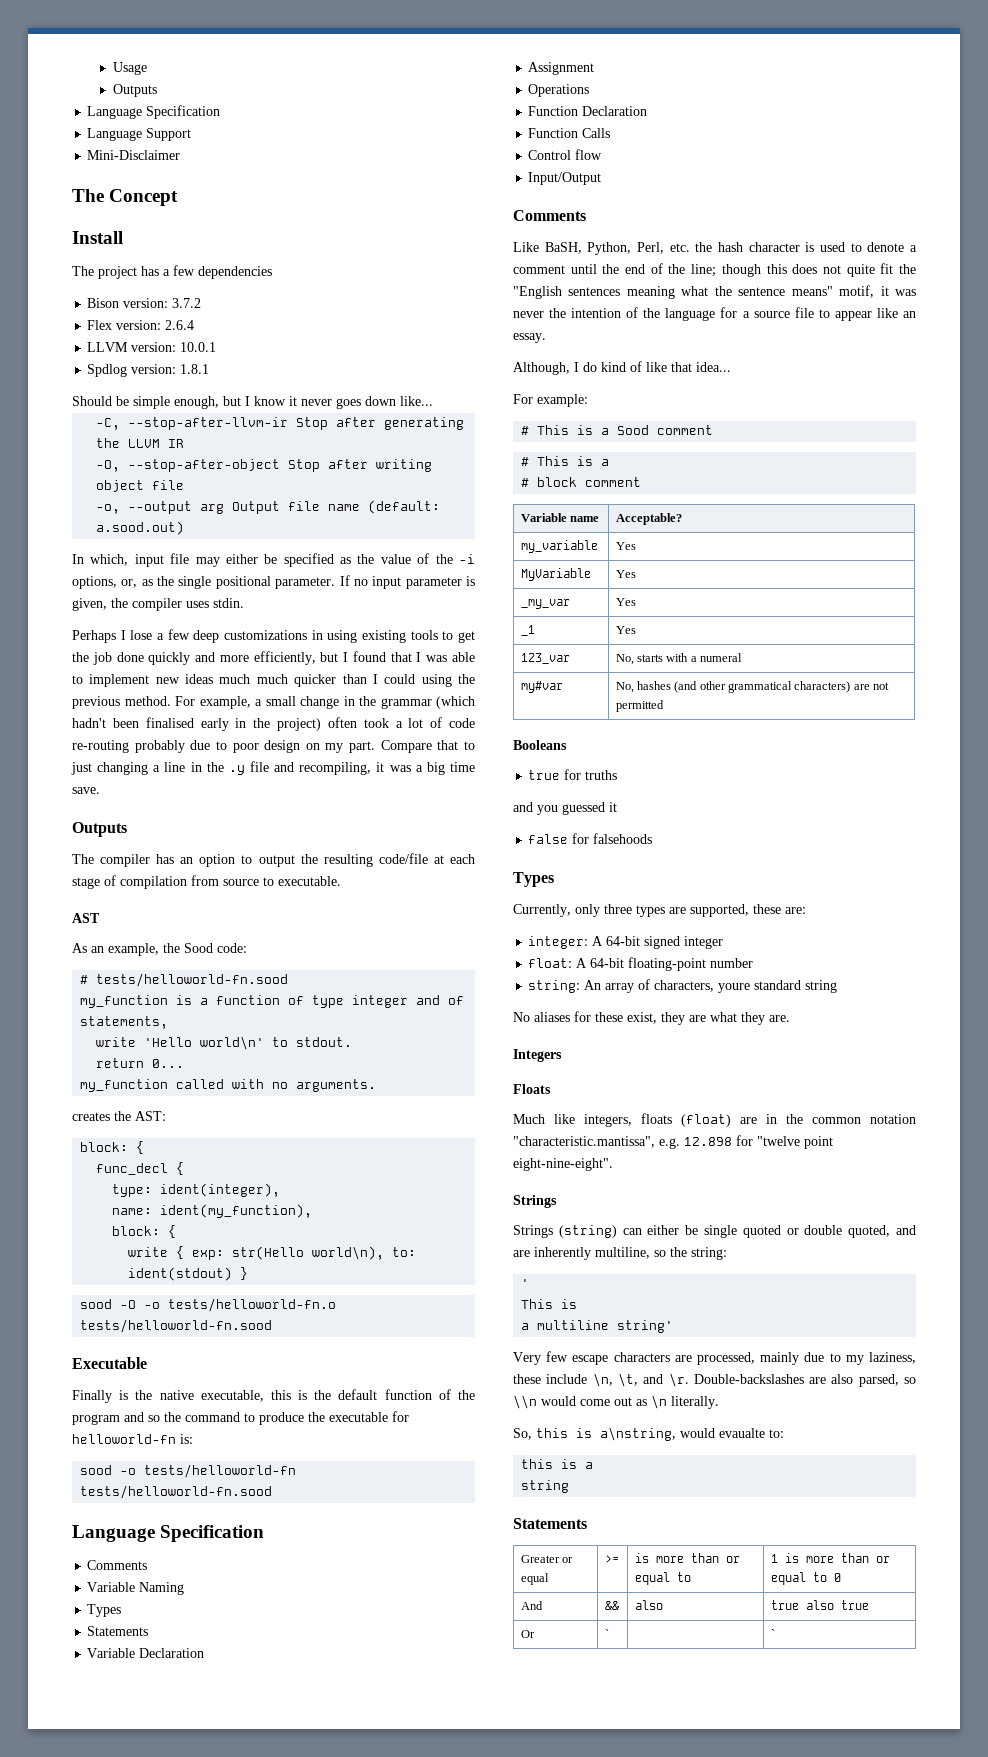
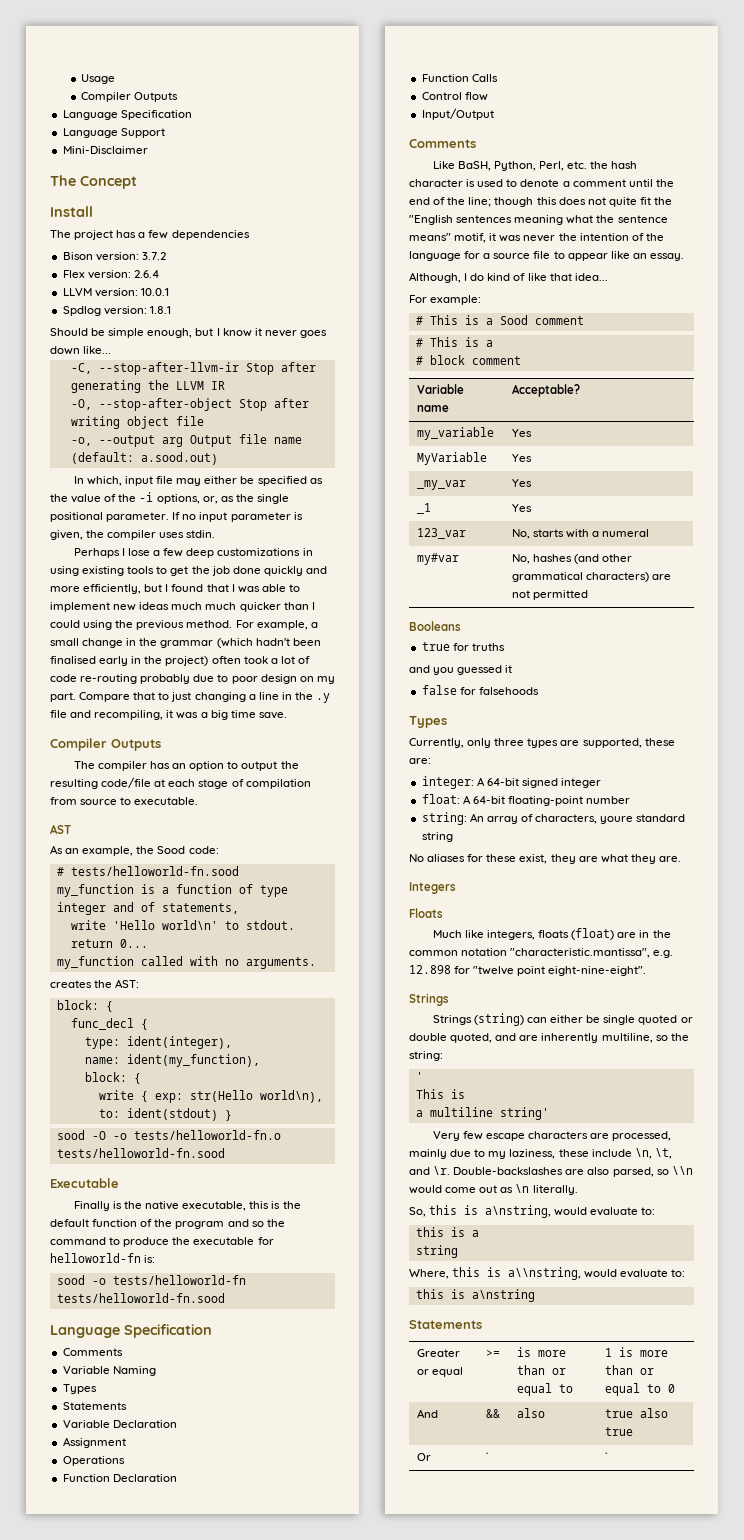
(147, 68) none -> [81,92,132,102] Compiler
(100, 790) none -> [50,738,107,751] Compiler
[719,1428,765,1438] evaualte -> [590,1207,639,1216] evaluate
(570, 1486) none -> [409,1267,686,1280] [415,1289,535,1302] // Where, this is a\\nstring, would evaluate to: // this is a\nstring

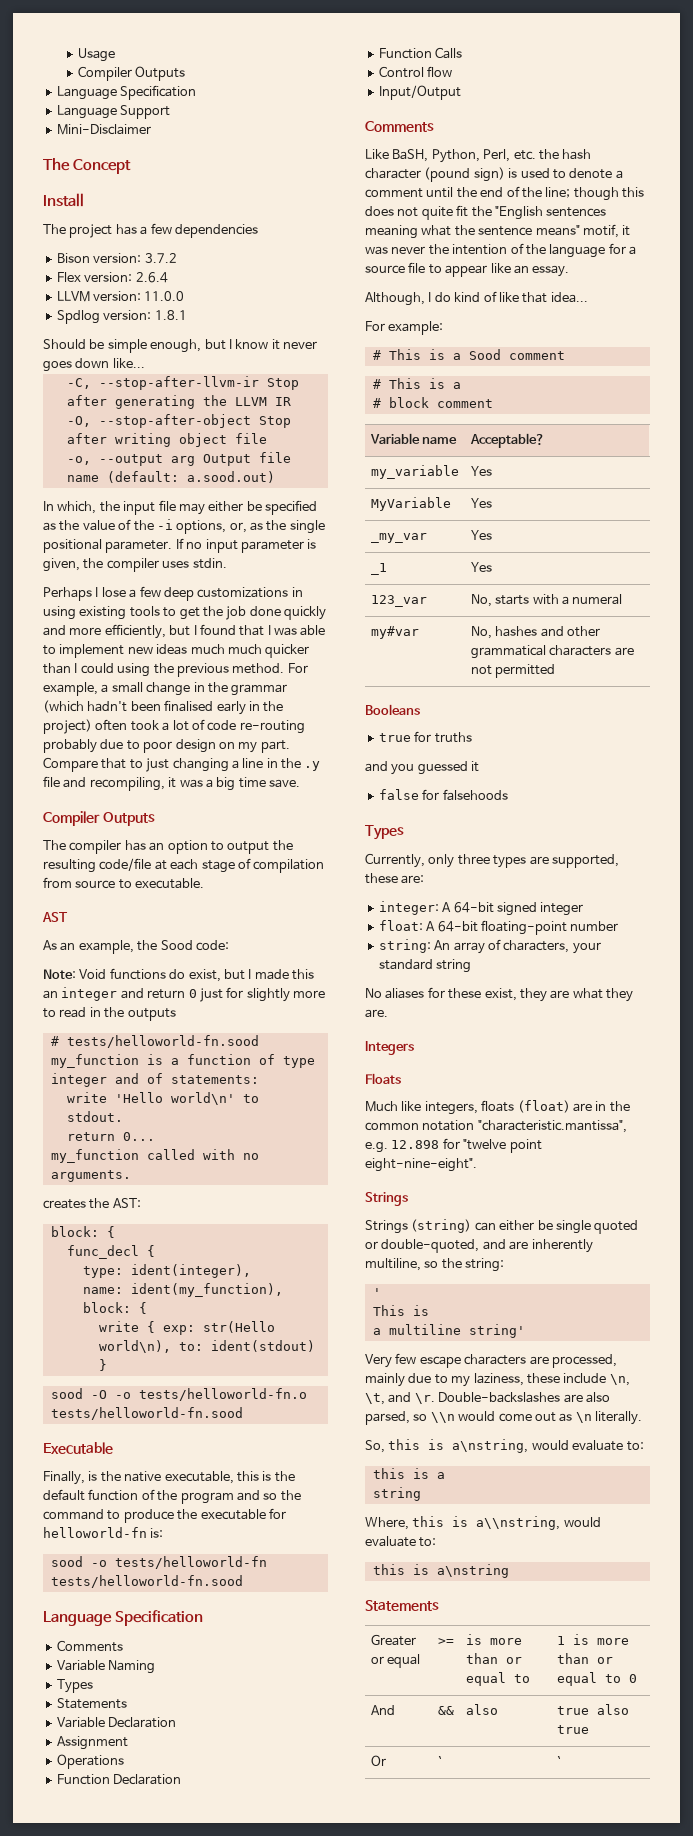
[140,288,169,296] 10.0.1 -> [144,291,185,301] 11.0.0
(122, 481) none -> [99,501,120,512] the
(219, 850) none -> [43,968,314,982] [43,987,325,1002] [43,1007,176,1021] // Note: Void functions do exist, but I made this an integer and return 0 just for slightly more to read in the outputs
[161,903,239,914] statements, -> [170,1075,259,1084] statements:
[73,1201,110,1211] Finally -> [43,1471,85,1485] Finally,
(463, 183) none -> [424,167,505,182] (pound sign)
[573,554,599,564] (and -> [540,626,564,637] and
[585,572,649,582] characters) -> [549,645,612,656] characters
[600,816,634,824] youre -> [572,942,601,954] your
[409,1033,493,1043] double quoted, -> [381,1239,480,1253] double-quoted,

